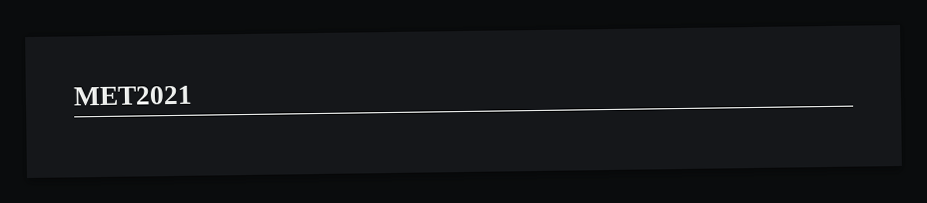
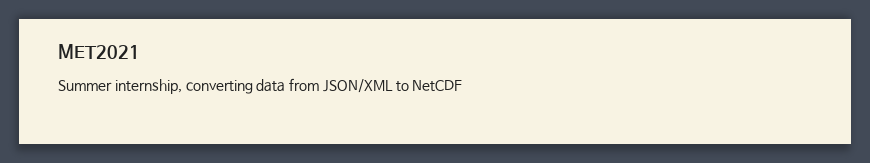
(193, 95) none -> [58,78,463,94] // Summer internship, converting data from JSON/XML to NetCDF

